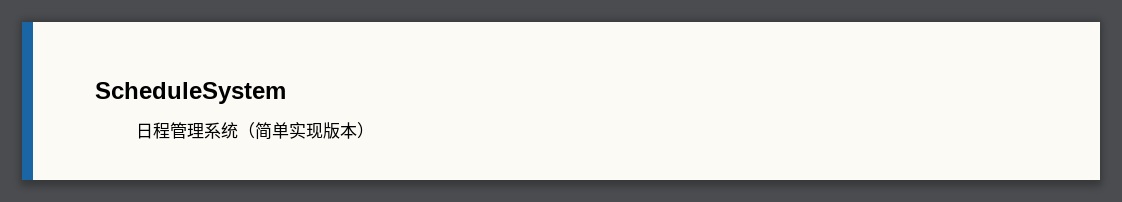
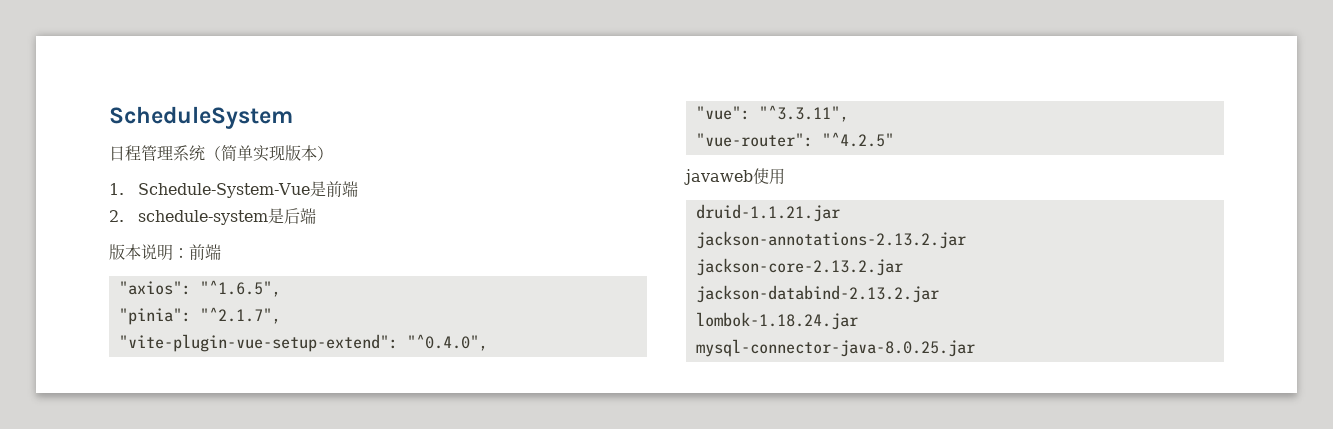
(374, 130) none -> [109,181,358,198] [109,208,316,225] [109,244,221,261] [118,280,281,297] [118,307,281,325] [118,334,488,352] [695,105,849,122] [695,132,894,147] [684,168,785,185] [695,204,840,222] [695,231,966,249] [695,258,903,276] [695,285,939,303] [695,312,858,330] [695,339,975,357] // 1. Schedule-System-Vue是前端 // 2. schedule-system是后端 // 版本说明：前端 // "axios": "^1.6.5", // "pinia": "^2.1.7", // "vite-plugin-vue-setup-extend": "^0.4.0", // "vue": "^3.3.11", // "vue-router": "^4.2.5" // javaweb使用 // druid-1.1.21.jar // jackson-annotations-2.13.2.jar // jackson-core-2.13.2.jar // jackson-databind-2.13.2.jar // lombok-1.18.24.jar // mysql-connector-java-8.0.25.jar

